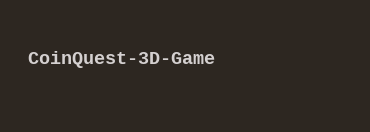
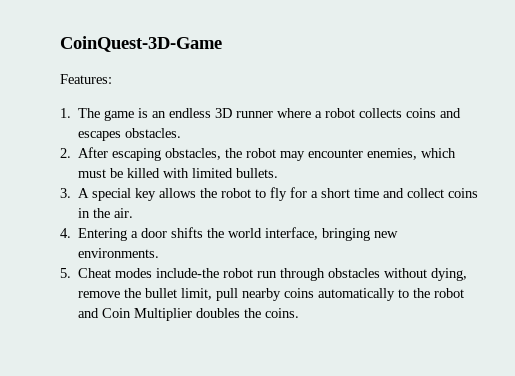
(215, 59) none -> [60,74,112,84] [60,108,462,121] [78,128,182,141] [60,147,457,161] [78,168,279,178] [60,187,479,201] [78,208,134,218] [60,227,399,241] [78,248,160,258] [60,268,468,281] [78,288,465,301] [78,308,300,321] // Features: // 1. The game is an endless 3D runner where a robot collects coins and escapes obstacles. // 2. After escaping obstacles, the robot may encounter enemies, which must be killed with limited bullets. // 3. A special key allows the robot to fly for a short time and collect coins in the air. // 4. Entering a door shifts the world interface, bringing new environments. // 5. Cheat modes include-the robot run through obstacles without dying, remove the bullet limit, pull nearby coins automatically to the robot and Coin Multiplier doubles the coins.

